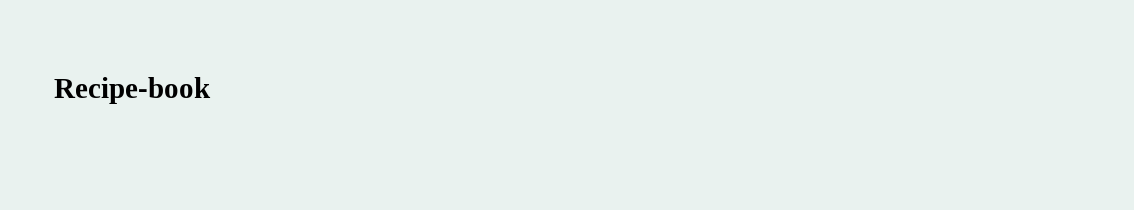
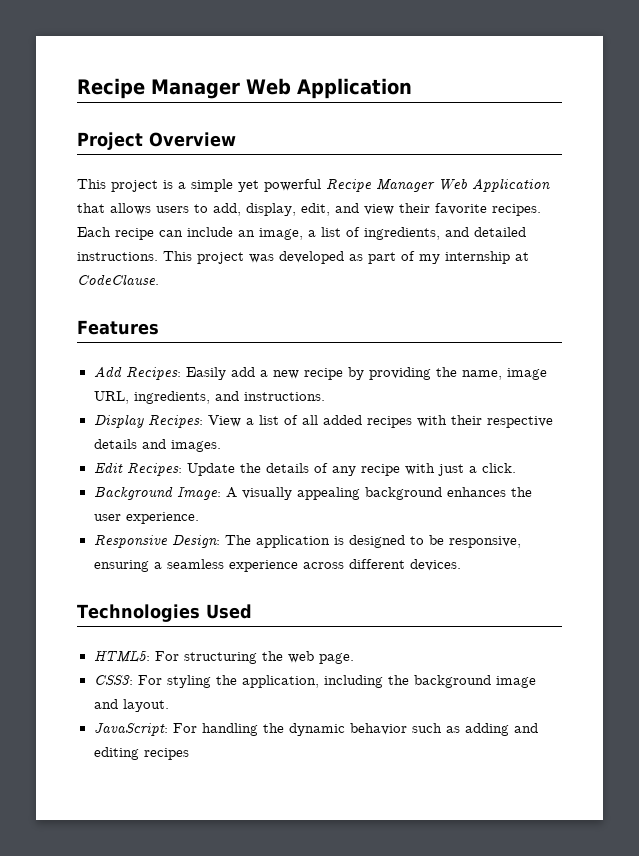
[54,77,211,104] Recipe-book -> [77,78,412,99] [77,132,236,150] [77,178,550,192] [77,203,541,216] [77,227,526,240] [77,251,529,264] [77,274,159,285] [77,320,159,335] [93,366,547,380] [93,391,325,404] [93,414,553,428] [93,439,221,452] [93,462,516,476] [93,486,532,500] [93,512,199,524] [93,535,521,548] [93,559,461,572] [77,604,252,622] [93,650,354,664] [93,675,536,688] [93,699,169,712] [93,723,538,736] [93,747,189,760] Recipe Manager Web Application // Project Overview // This project is a simple yet powerful Recipe Manager Web Application that allows users to add, display, edit, and view their favorite recipes. Each recipe can include an image, a list of ingredients, and detailed instructions. This project was developed as part of my internship at CodeClause. // Features // Add Recipes: Easily add a new recipe by providing the name, image URL, ingredients, and instructions. // Display Recipes: View a list of all added recipes with their respective details and images. // Edit Recipes: Update the details of any recipe with just a click. // Background Image: A visually appealing background enhances the user experience. // Responsive Design: The application is designed to be responsive, ensuring a seamless experience across different devices. // Technologies Used // HTML5: For structuring the web page. // CSS3: For styling the application, including the background image and layout. // JavaScript: For handling the dynamic behavior such as adding and editing recipes

